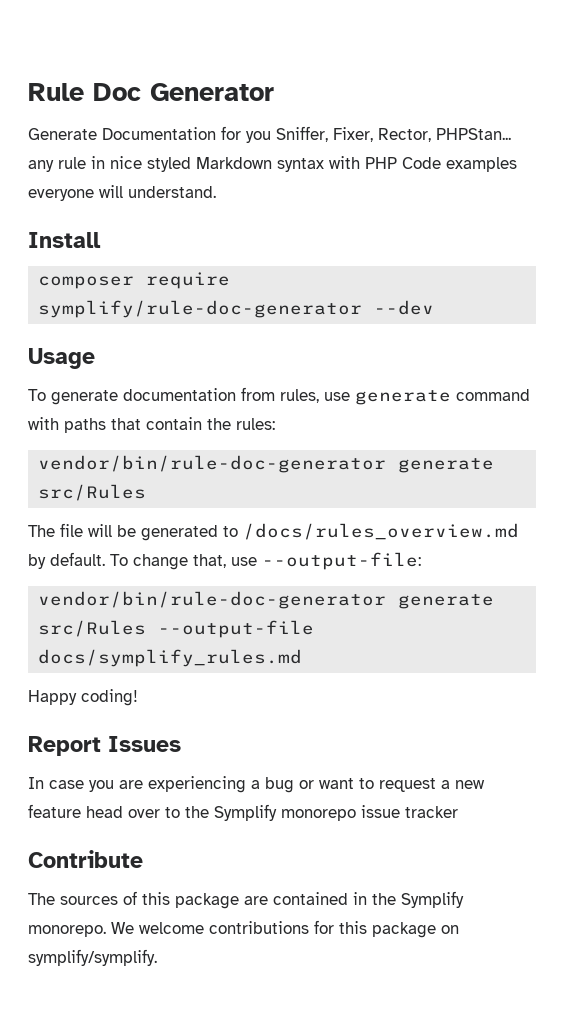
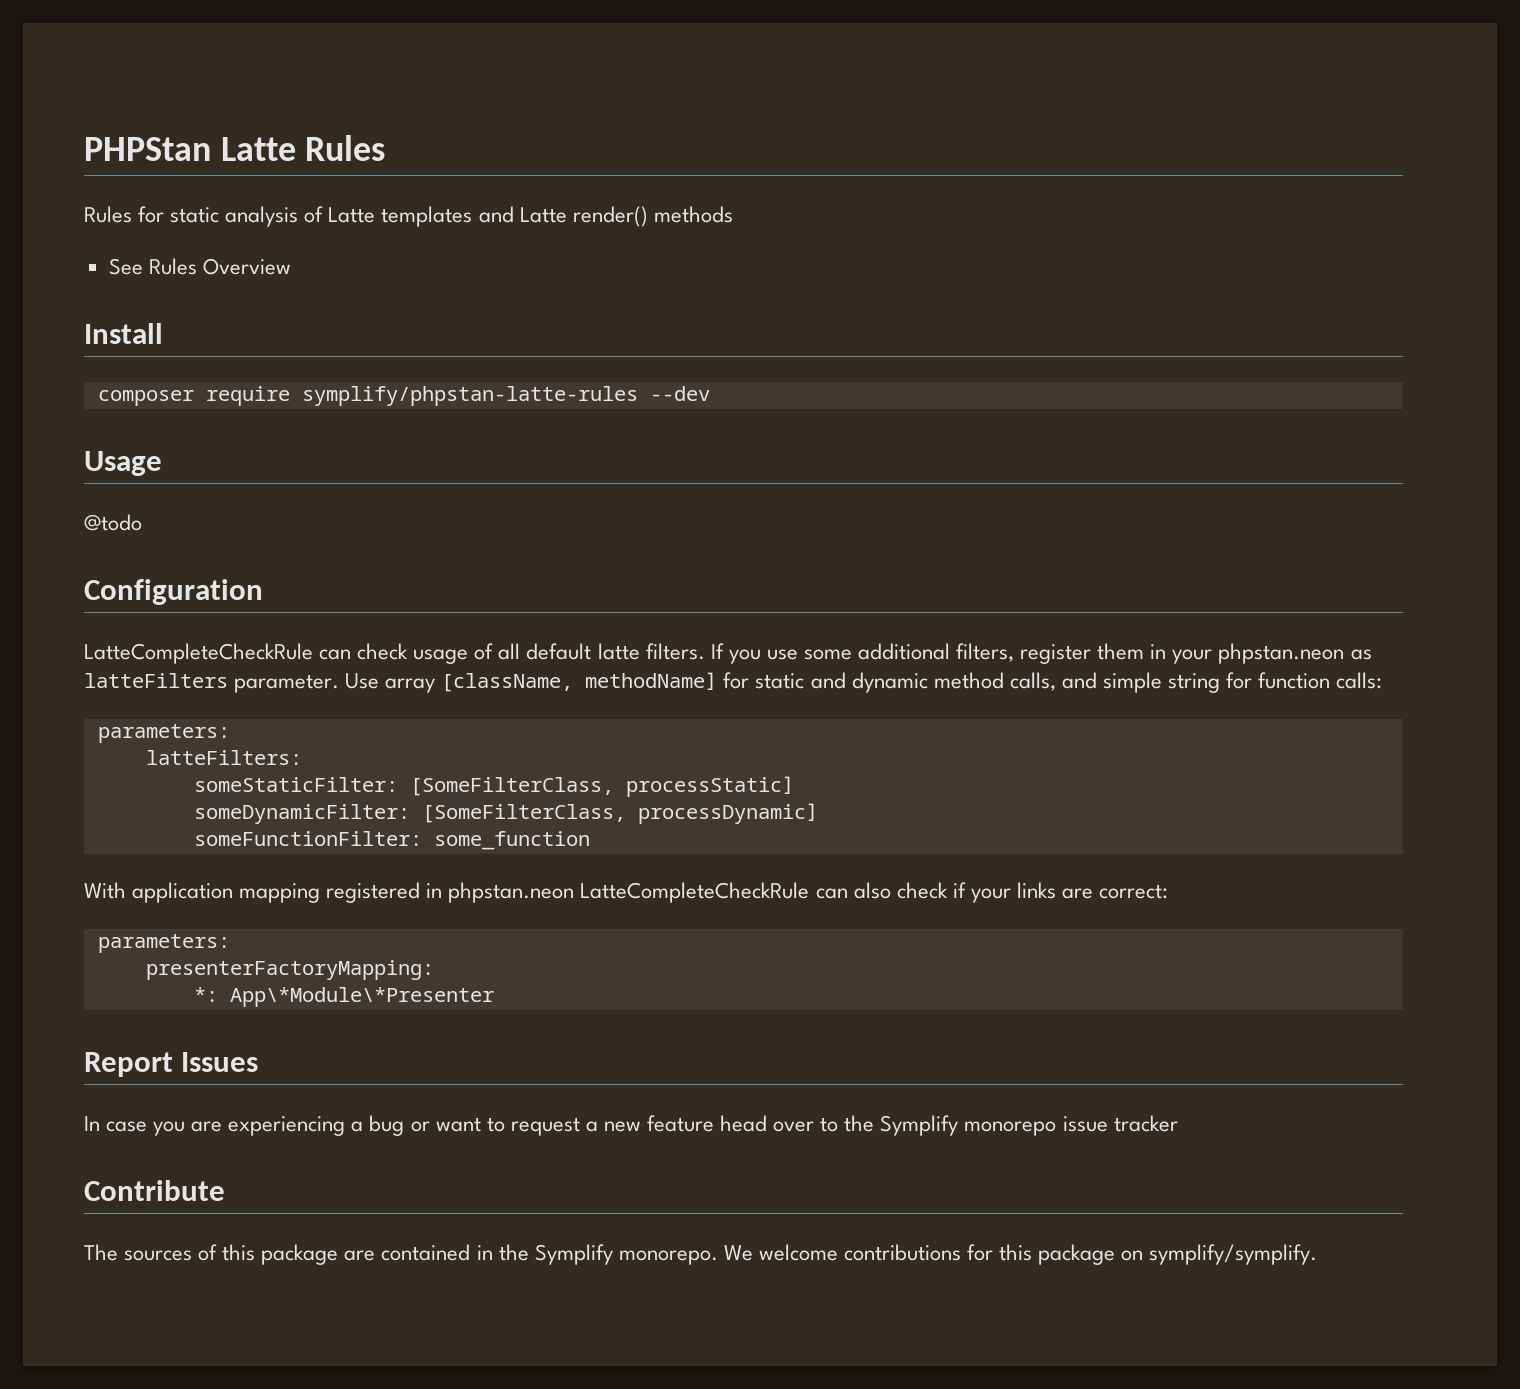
[28,83,274,101] [28,126,511,143] [28,156,517,172] [28,185,216,201] Rule Doc Generator // Generate Documentation for you Sniffer, Fixer, Rector, PHPStan... any rule in nice styled Markdown syntax with PHP Code examples everyone will understand. -> [84,135,386,161] [84,206,733,227] [108,258,291,275] PHPStan Latte Rules // Rules for static analysis of Latte templates and Latte render() methods // See Rules Overview
[38,300,363,318] symplify/rule-doc-generator -> [301,386,638,406] symplify/phpstan-latte-rules
[28,387,530,405] [28,417,275,433] [38,455,495,473] [38,484,147,501] [28,523,519,541] [28,552,421,570] [38,591,495,609] [38,620,315,638] [38,649,303,667] [28,689,138,706] To generate documentation from rules, use generate command with paths that contain the rules: // vendor/bin/rule-doc-generator generate src/Rules // The file will be generated to /docs/rules_overview.md by default. To change that, use --output-file: // vendor/bin/rule-doc-generator generate src/Rules --output-file docs/symplify_rules.md // Happy coding! -> [84,514,142,531] [84,579,263,605] [84,643,1372,664] [84,672,1383,693] [97,724,230,743] [145,750,302,765] [193,776,794,797] [193,803,818,824] [193,831,590,850] [84,882,1169,903] [97,934,230,953] [145,960,434,980] [193,987,494,1007] @todo // Configuration // LatteCompleteCheckRule can check usage of all default latte filters. If you use some additional filters, register them in your phpstan.neon as latteFilters parameter. Use array [className, methodName] for static and dynamic method calls, and simple string for function calls: // parameters: // latteFilters: // someStaticFilter: [SomeFilterClass, processStatic] // someDynamicFilter: [SomeFilterClass, processDynamic] // someFunctionFilter: some_function // With application mapping registered in phpstan.neon LatteCompleteCheckRule can also check if your links are correct: // parameters: // presenterFactoryMapping: // *: App\*Module\*Presenter

